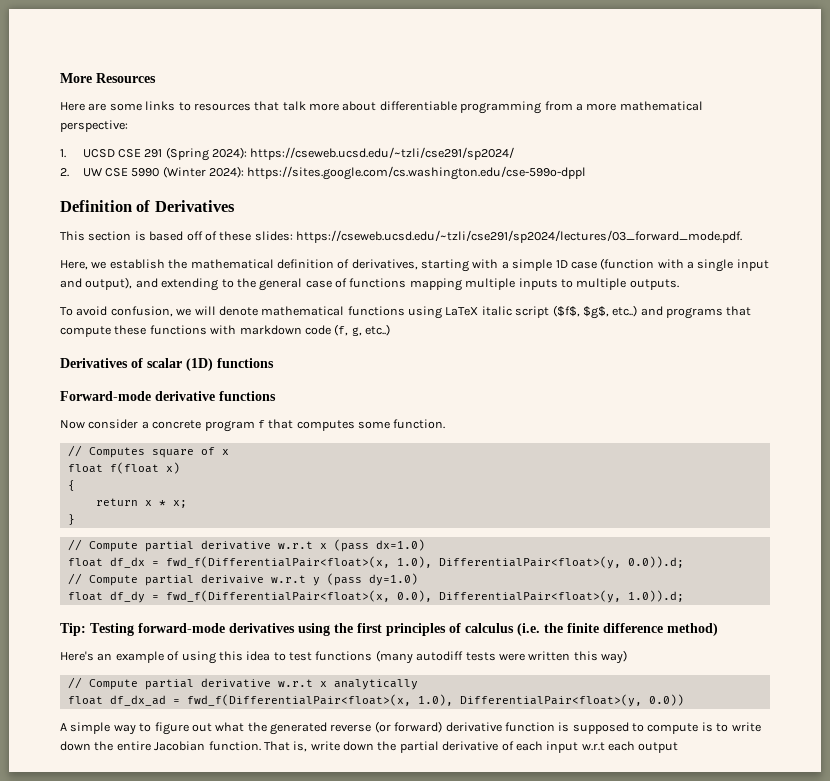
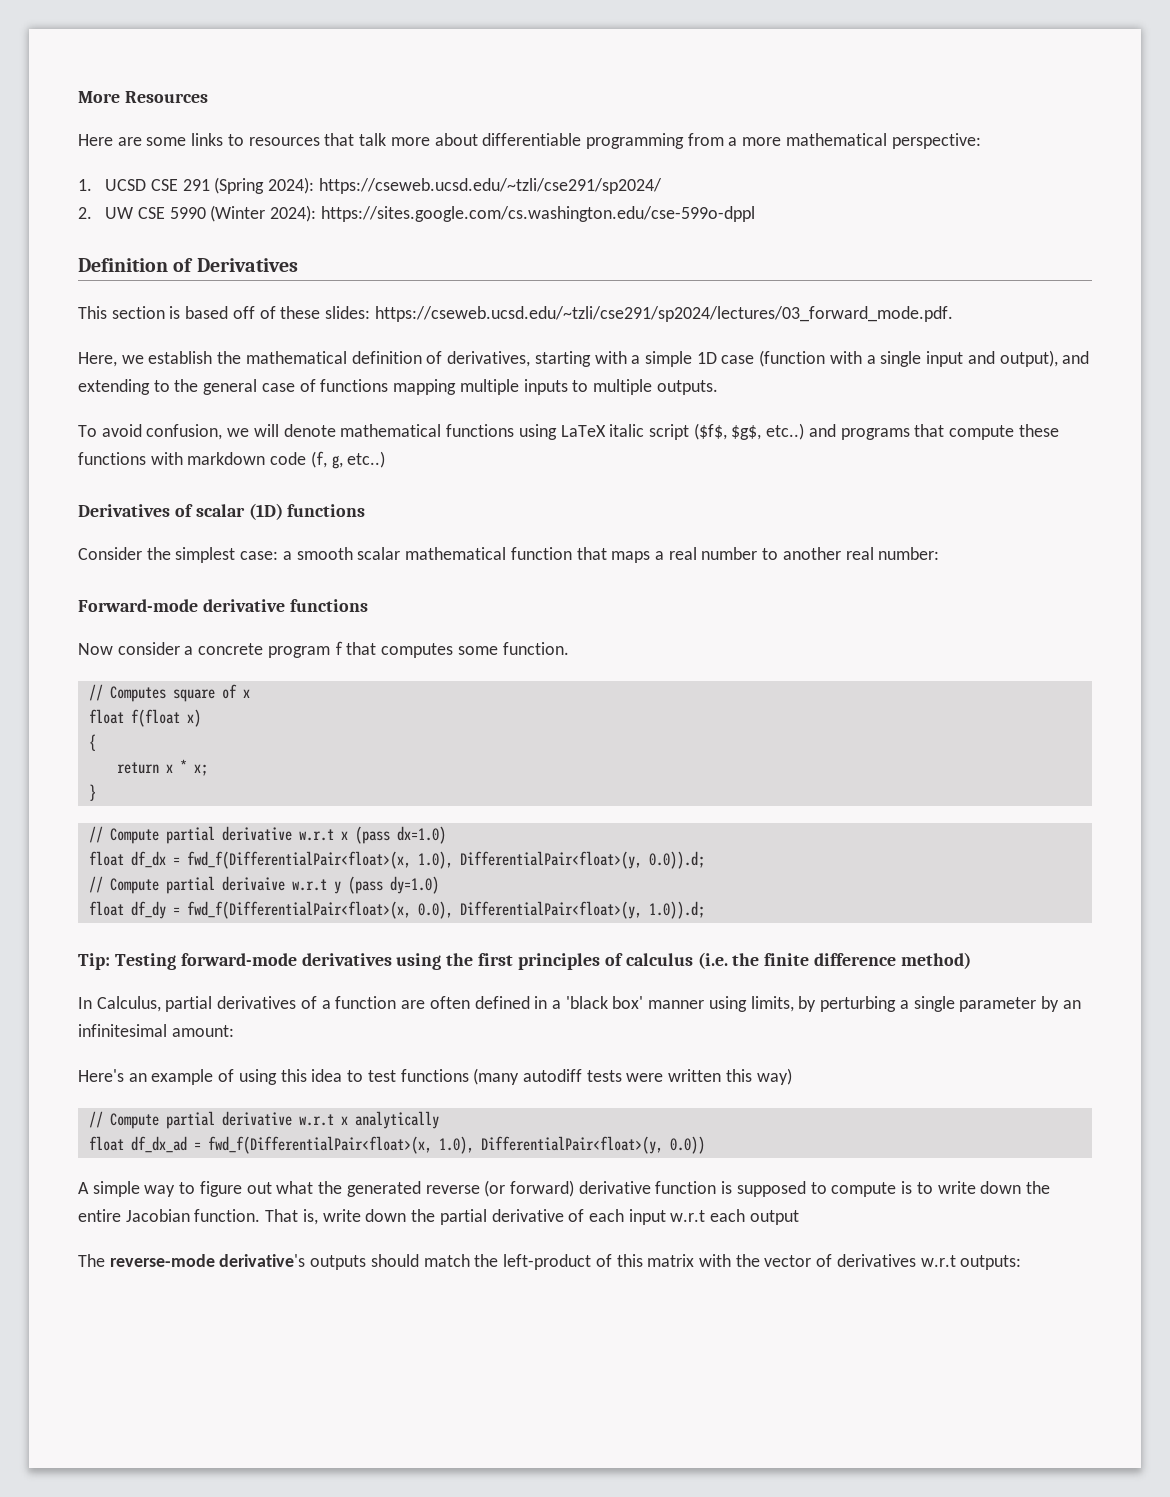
(274, 363) none -> [78,547,940,563] // Consider the simplest case: a smooth scalar mathematical function that maps a real number to another real number:
(718, 629) none -> [78,996,1081,1012] [78,1024,234,1037] // In Calculus, partial derivatives of a function are often defined in a 'black box' manner using limits, by perturbing a single parameter by an infinitesimal amount:
(679, 747) none -> [78,1254,1022,1270] // The reverse-mode derivative's outputs should match the left-product of this matrix with the vector of derivatives w.r.t outputs:

